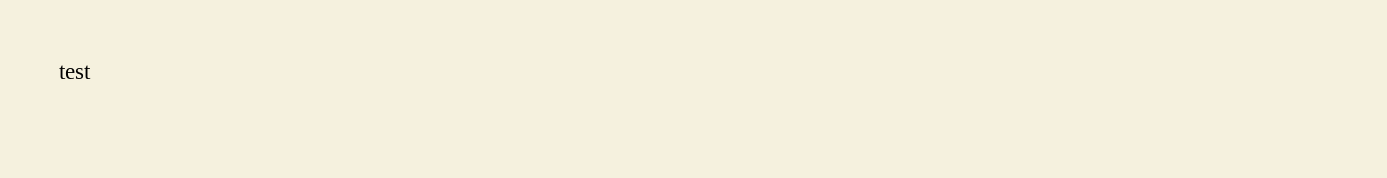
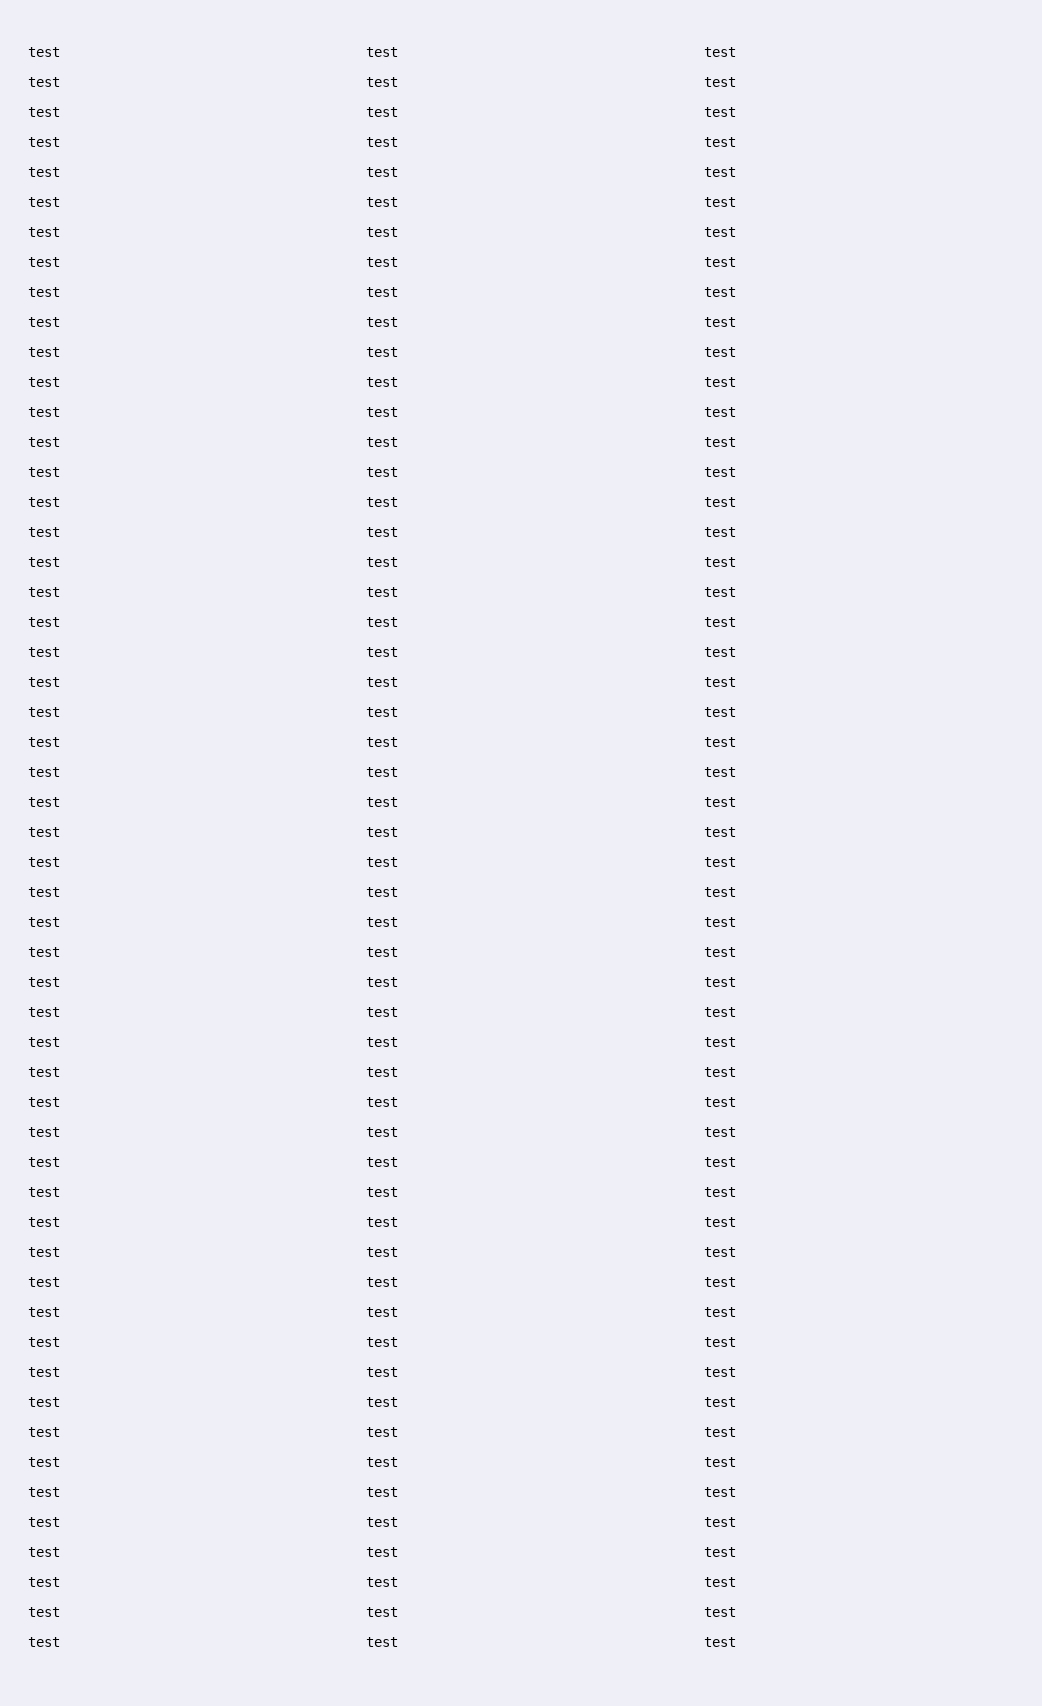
[59,65,91,79] test -> [28,47,60,57] [28,77,60,87] [28,107,60,117] [28,137,60,147] [28,167,60,177] [28,197,60,207] [28,227,60,237] [28,257,60,267] [28,287,60,297] [28,317,60,327] [28,347,60,357] [28,377,60,387] [28,407,60,417] [28,437,60,447] [28,467,60,477] [28,497,60,507] [28,527,60,537] [28,557,60,567] [28,587,60,597] [28,617,60,627] [28,647,60,657] [28,677,60,687] [28,707,60,717] [28,737,60,747] [28,767,60,777] [28,797,60,807] [28,827,60,837] [28,857,60,867] [28,887,60,897] [28,917,60,927] [28,947,60,957] [28,977,60,987] [28,1007,60,1017] [28,1037,60,1047] [28,1067,60,1077] [28,1097,60,1107] [28,1127,60,1137] [28,1157,60,1167] [28,1187,60,1197] [28,1217,60,1227] [28,1247,60,1257] [28,1277,60,1287] [28,1307,60,1317] [28,1337,60,1347] [28,1367,60,1377] [28,1397,60,1407] [28,1427,60,1437] [28,1457,60,1467] [28,1487,60,1497] [28,1517,60,1527] [28,1547,60,1557] [28,1577,60,1587] [28,1607,60,1617] [28,1637,60,1647] [366,47,398,57] [366,77,398,87] [366,107,398,117] [366,137,398,147] [366,167,398,177] [366,197,398,207] [366,227,398,237] [366,257,398,267] [366,287,398,297] [366,317,398,327] [366,347,398,357] [366,377,398,387] [366,407,398,417] [366,437,398,447] [366,467,398,477] [366,497,398,507] [366,527,398,537] [366,557,398,567] [366,587,398,597] [366,617,398,627] [366,647,398,657] [366,677,398,687] [366,707,398,717] [366,737,398,747] [366,767,398,777] [366,797,398,807] [366,827,398,837] [366,857,398,867] [366,887,398,897] [366,917,398,927] [366,947,398,957] [366,977,398,987] [366,1007,398,1017] [366,1037,398,1047] [366,1067,398,1077] [366,1097,398,1107] [366,1127,398,1137] [366,1157,398,1167] [366,1187,398,1197] [366,1217,398,1227] [366,1247,398,1257] [366,1277,398,1287] [366,1307,398,1317] [366,1337,398,1347] [366,1367,398,1377] [366,1397,398,1407] [366,1427,398,1437] [366,1457,398,1467] [366,1487,398,1497] [366,1517,398,1527] [366,1547,398,1557] [366,1577,398,1587] [366,1607,398,1617] [366,1637,398,1647] [704,47,736,57] [704,77,736,87] [704,107,736,117] [704,137,736,147] [704,167,736,177] [704,197,736,207] [704,227,736,237] [704,257,736,267] [704,287,736,297] [704,317,736,327] [704,347,736,357] [704,377,736,387] [704,407,736,417] [704,437,736,447] [704,467,736,477] [704,497,736,507] [704,527,736,537] [704,557,736,567] [704,587,736,597] [704,617,736,627] [704,647,736,657] [704,677,736,687] [704,707,736,717] [704,737,736,747] [704,767,736,777] [704,797,736,807] [704,827,736,837] [704,857,736,867] [704,887,736,897] [704,917,736,927] [704,947,736,957] [704,977,736,987] [704,1007,736,1017] [704,1037,736,1047] [704,1067,736,1077] [704,1097,736,1107] [704,1127,736,1137] [704,1157,736,1167] [704,1187,736,1197] [704,1217,736,1227] [704,1247,736,1257] [704,1277,736,1287] [704,1307,736,1317] [704,1337,736,1347] [704,1367,736,1377] [704,1397,736,1407] [704,1427,736,1437] [704,1457,736,1467] [704,1487,736,1497] [704,1517,736,1527] [704,1547,736,1557] [704,1577,736,1587] [704,1607,736,1617] [704,1637,736,1647] test // test // test // test // test // test // test // test // test // test // test // test // test // test // test // test // test // test // test // test // test // test // test // test // test // test // test // test // test // test // test // test // test // test // test // test // test // test // test // test // test // test // test // test // test // test // test // test // test // test // test // test // test // test // test // test // test // test // test // test // test // test // test // test // test // test // test // test // test // test // test // test // test // test // test // test // test // test // test // test // test // test // test // test // test // test // test // test // test // test // test // test // test // test // test // test // test // test // test // test // test // test // test // test // test // test // test // test // test // test // test // test // test // test // test // test // test // test // test // test // test // test // test // test // test // test // test // test // test // test // test // test // test // test // test // test // test // test // test // test // test // test // test // test // test // test // test // test // test // test // test // test // test // test // test // test // test // test // test // test // test // test

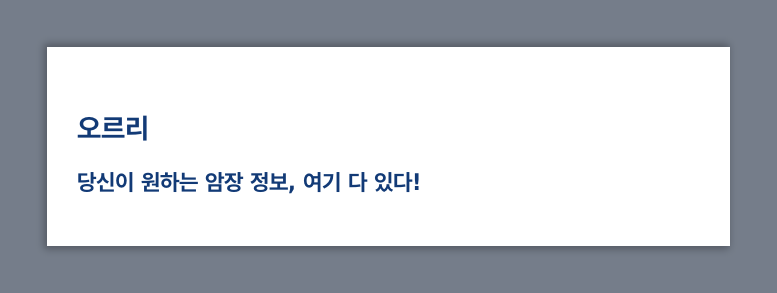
[28,47,60,57] [28,77,60,87] [28,107,60,117] [28,137,60,147] [28,167,60,177] [28,197,60,207] [28,227,60,237] [28,257,60,267] [28,287,60,297] [28,317,60,327] [28,347,60,357] [28,377,60,387] [28,407,60,417] [28,437,60,447] [28,467,60,477] [28,497,60,507] [28,527,60,537] [28,557,60,567] [28,587,60,597] [28,617,60,627] [28,647,60,657] [28,677,60,687] [28,707,60,717] [28,737,60,747] [28,767,60,777] [28,797,60,807] [28,827,60,837] [28,857,60,867] [28,887,60,897] [28,917,60,927] [28,947,60,957] [28,977,60,987] [28,1007,60,1017] [28,1037,60,1047] [28,1067,60,1077] [28,1097,60,1107] [28,1127,60,1137] [28,1157,60,1167] [28,1187,60,1197] [28,1217,60,1227] [28,1247,60,1257] [28,1277,60,1287] [28,1307,60,1317] [28,1337,60,1347] [28,1367,60,1377] [28,1397,60,1407] [28,1427,60,1437] [28,1457,60,1467] [28,1487,60,1497] [28,1517,60,1527] [28,1547,60,1557] [28,1577,60,1587] [28,1607,60,1617] [28,1637,60,1647] [366,47,398,57] [366,77,398,87] [366,107,398,117] [366,137,398,147] [366,167,398,177] [366,197,398,207] [366,227,398,237] [366,257,398,267] [366,287,398,297] [366,317,398,327] [366,347,398,357] [366,377,398,387] [366,407,398,417] [366,437,398,447] [366,467,398,477] [366,497,398,507] [366,527,398,537] [366,557,398,567] [366,587,398,597] [366,617,398,627] [366,647,398,657] [366,677,398,687] [366,707,398,717] [366,737,398,747] [366,767,398,777] [366,797,398,807] [366,827,398,837] [366,857,398,867] [366,887,398,897] [366,917,398,927] [366,947,398,957] [366,977,398,987] [366,1007,398,1017] [366,1037,398,1047] [366,1067,398,1077] [366,1097,398,1107] [366,1127,398,1137] [366,1157,398,1167] [366,1187,398,1197] [366,1217,398,1227] [366,1247,398,1257] [366,1277,398,1287] [366,1307,398,1317] [366,1337,398,1347] [366,1367,398,1377] [366,1397,398,1407] [366,1427,398,1437] [366,1457,398,1467] [366,1487,398,1497] [366,1517,398,1527] [366,1547,398,1557] [366,1577,398,1587] [366,1607,398,1617] [366,1637,398,1647] [704,47,736,57] [704,77,736,87] [704,107,736,117] [704,137,736,147] [704,167,736,177] [704,197,736,207] [704,227,736,237] [704,257,736,267] [704,287,736,297] [704,317,736,327] [704,347,736,357] [704,377,736,387] [704,407,736,417] [704,437,736,447] [704,467,736,477] [704,497,736,507] [704,527,736,537] [704,557,736,567] [704,587,736,597] [704,617,736,627] [704,647,736,657] [704,677,736,687] [704,707,736,717] [704,737,736,747] [704,767,736,777] [704,797,736,807] [704,827,736,837] [704,857,736,867] [704,887,736,897] [704,917,736,927] [704,947,736,957] [704,977,736,987] [704,1007,736,1017] [704,1037,736,1047] [704,1067,736,1077] [704,1097,736,1107] [704,1127,736,1137] [704,1157,736,1167] [704,1187,736,1197] [704,1217,736,1227] [704,1247,736,1257] [704,1277,736,1287] [704,1307,736,1317] [704,1337,736,1347] [704,1367,736,1377] [704,1397,736,1407] [704,1427,736,1437] [704,1457,736,1467] [704,1487,736,1497] [704,1517,736,1527] [704,1547,736,1557] [704,1577,736,1587] [704,1607,736,1617] [704,1637,736,1647] test // test // test // test // test // test // test // test // test // test // test // test // test // test // test // test // test // test // test // test // test // test // test // test // test // test // test // test // test // test // test // test // test // test // test // test // test // test // test // test // test // test // test // test // test // test // test // test // test // test // test // test // test // test // test // test // test // test // test // test // test // test // test // test // test // test // test // test // test // test // test // test // test // test // test // test // test // test // test // test // test // test // test // test // test // test // test // test // test // test // test // test // test // test // test // test // test // test // test // test // test // test // test // test // test // test // test // test // test // test // test // test // test // test // test // test // test // test // test // test // test // test // test // test // test // test // test // test // test // test // test // test // test // test // test // test // test // test // test // test // test // test // test // test // test // test // test // test // test // test // test // test // test // test // test // test // test // test // test // test // test // test -> [77,115,149,141] [77,172,421,194] 오르리 // 당신이 원하는 암장 정보, 여기 다 있다!

